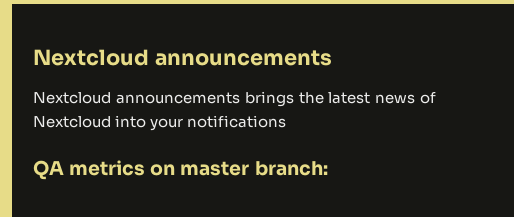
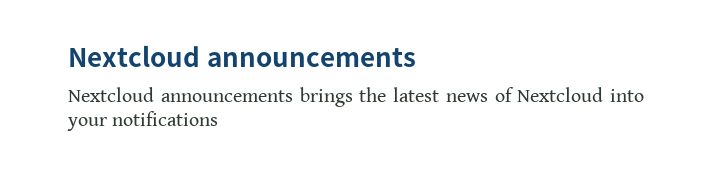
[33,160,328,180] // QA metrics on master branch: -> (219, 118) none

